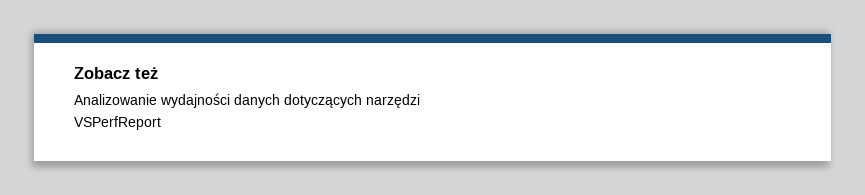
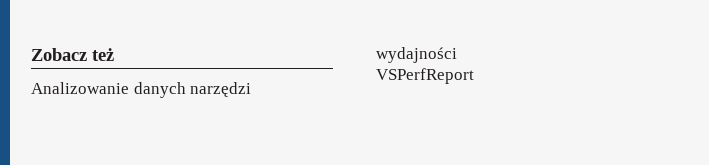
(157, 99) none -> [133,82,252,98] danych narzędzi
[234,94,420,108] danych dotyczących narzędzi -> (457, 55) none

